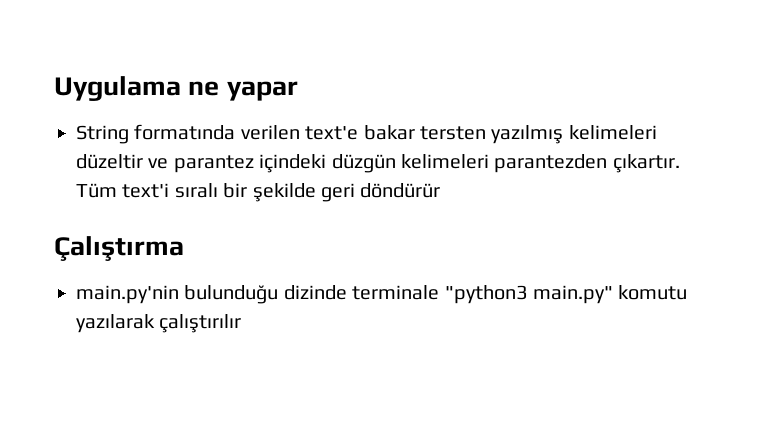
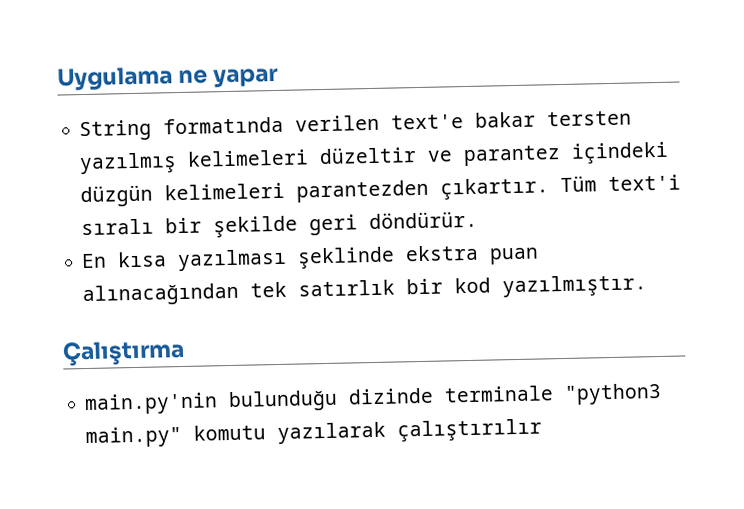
[360,183,441,198] döndürür -> [369,210,479,230] [81,244,540,272] [82,274,648,307] döndürür. // En kısa yazılması şeklinde ekstra puan alınacağından tek satırlık bir kod yazılmıştır.

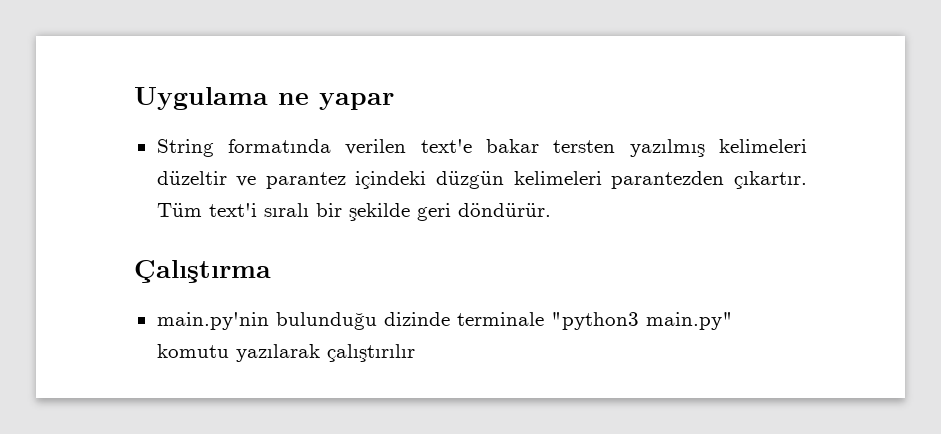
[81,244,540,272] [82,274,648,307] // En kısa yazılması şeklinde ekstra puan alınacağından tek satırlık bir kod yazılmıştır. -> (551, 210) none

